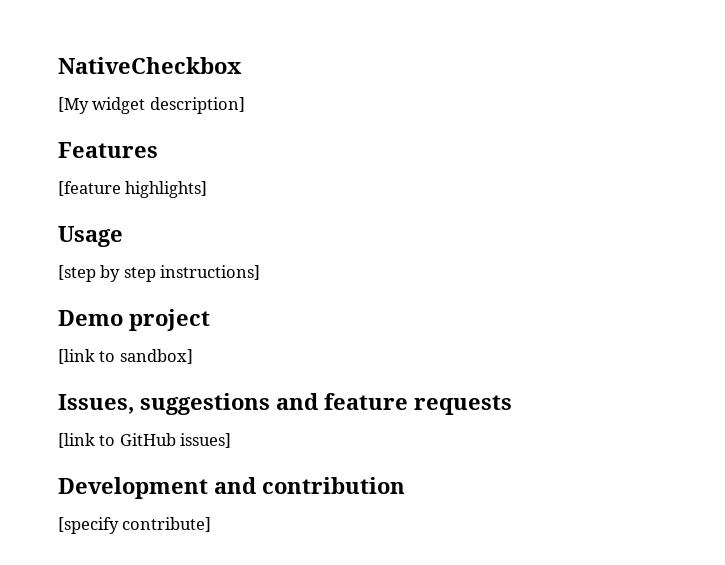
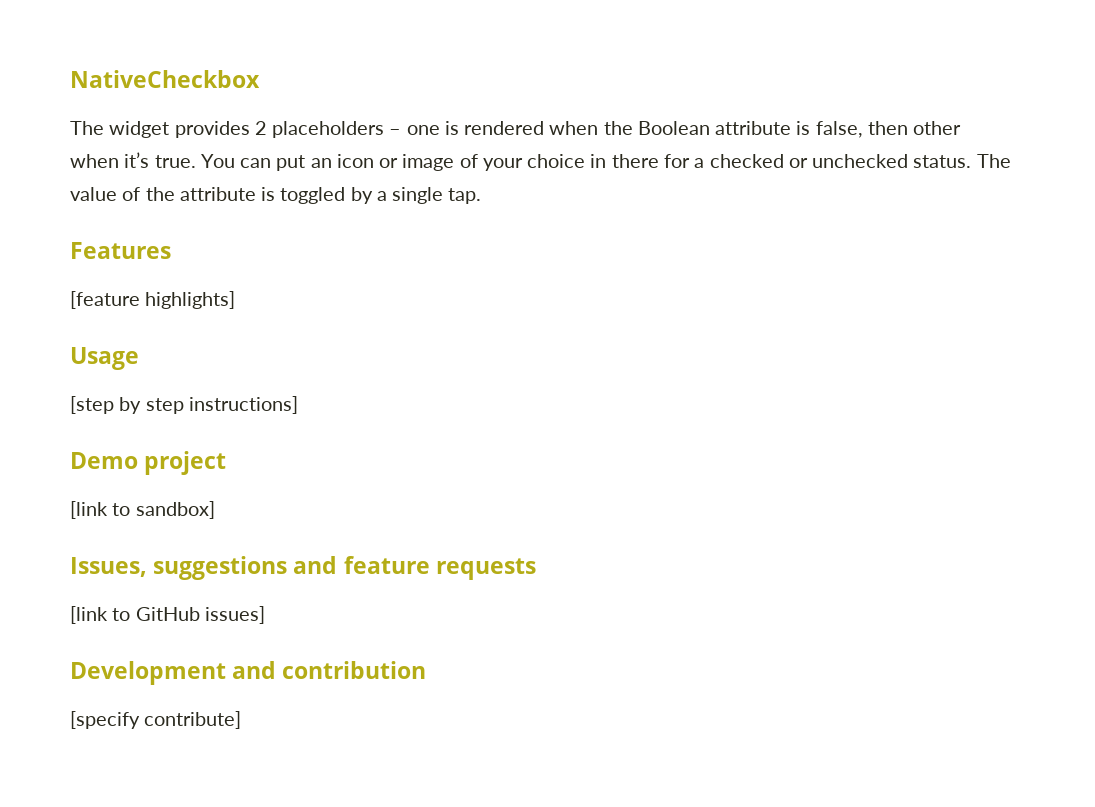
[58,97,245,114] [My widget description] -> [70,121,962,138] [70,152,1011,171] [70,187,482,204] The widget provides 2 placeholders – one is rendered when the Boolean attribute is false, then other when it’s true. You can put an icon or image of your choice in there for a checked or unchecked status. The value of the attribute is toggled by a single tap.

